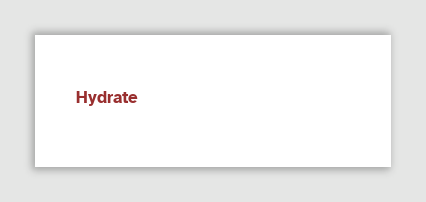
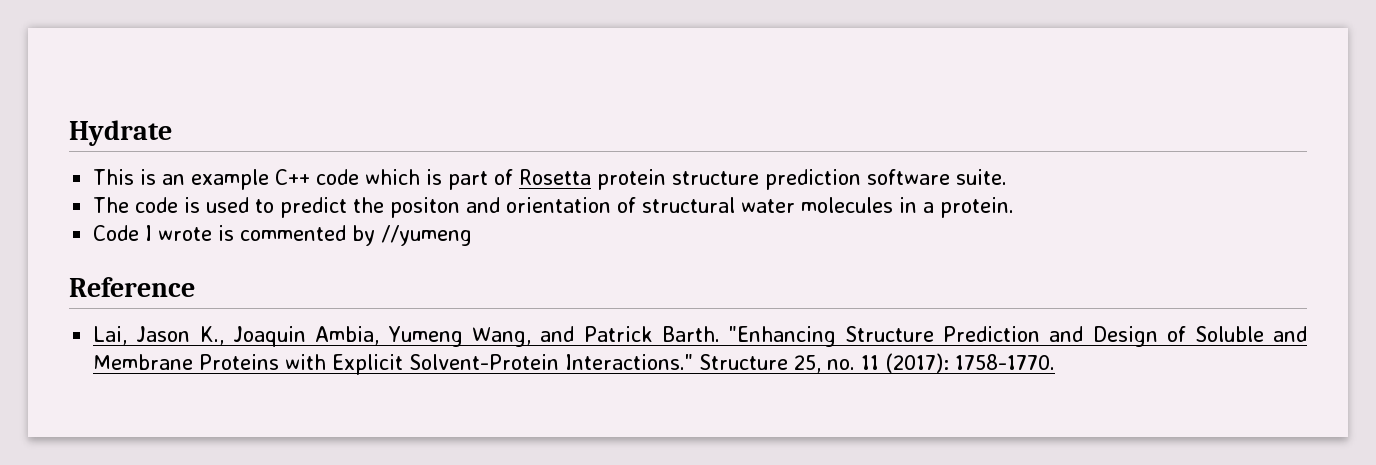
(138, 98) none -> [93,169,1008,190] [93,197,1015,218] [93,225,473,246] [69,277,195,297] [93,326,1308,347] [93,353,1056,375] // This is an example C++ code which is part of Rosetta protein structure prediction software suite. // The code is used to predict the positon and orientation of structural water molecules in a protein. // Code I wrote is commented by //yumeng // Reference // Lai, Jason K., Joaquin Ambia, Yumeng Wang, and Patrick Barth. "Enhancing Structure Prediction and Design of Soluble and Membrane Proteins with Explicit Solvent-Protein Interactions." Structure 25, no. 11 (2017): 1758-1770.

